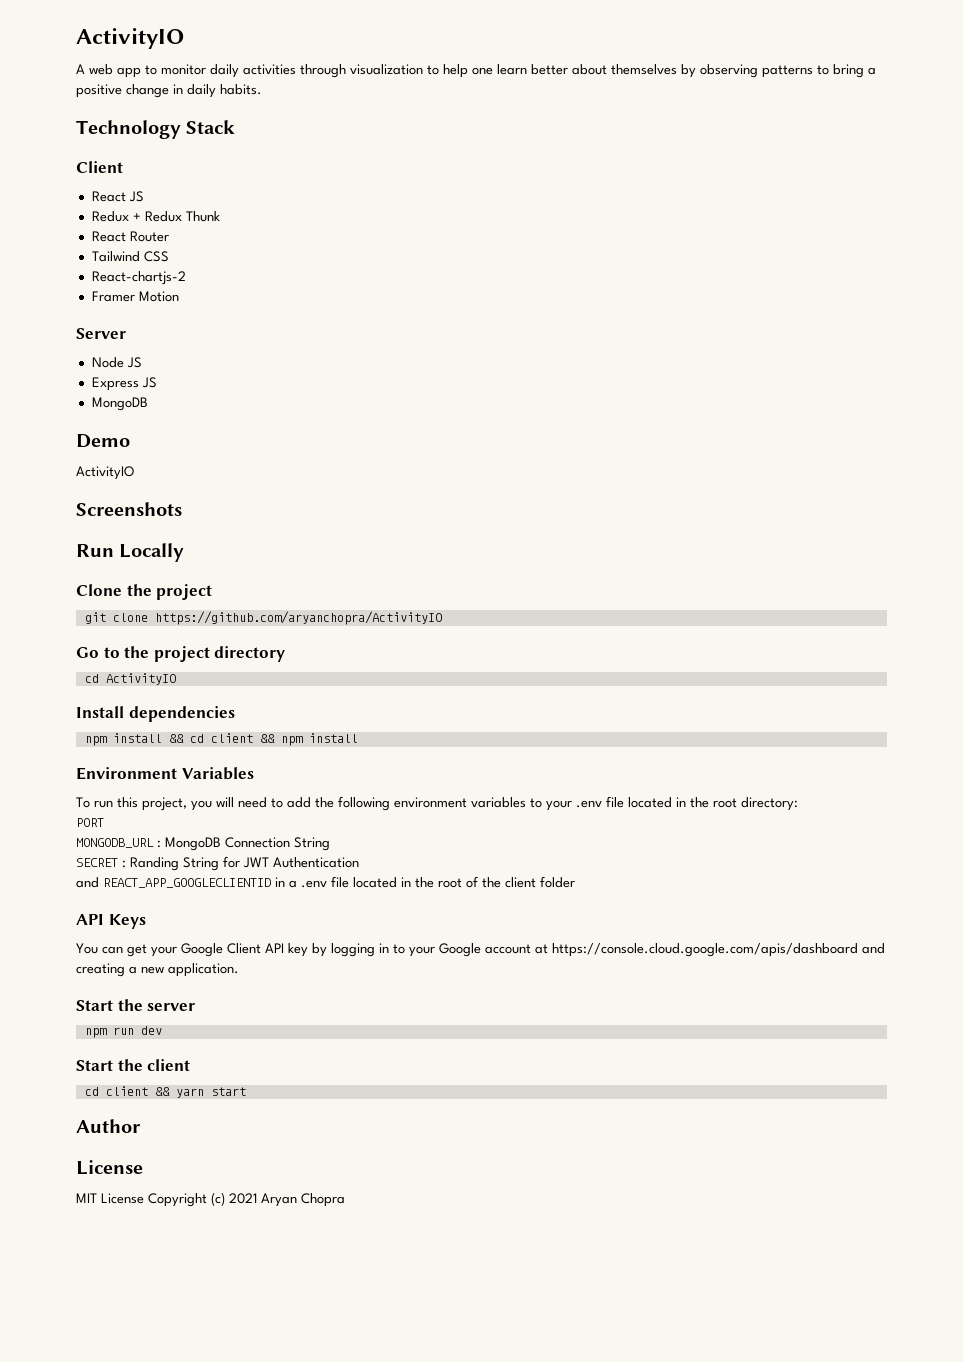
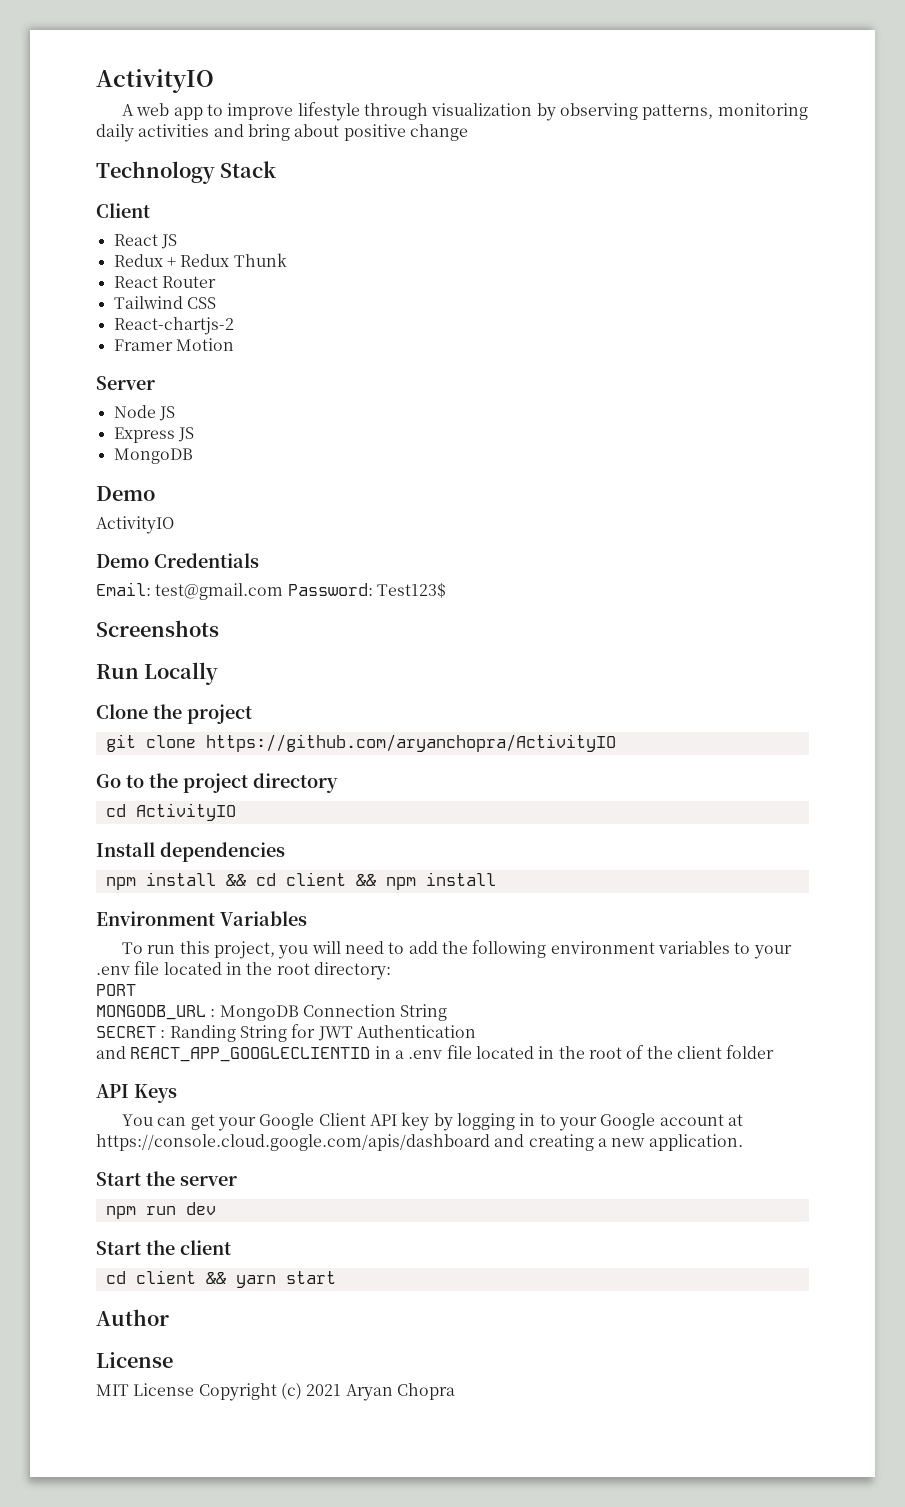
[161,64,876,78] monitor daily activities through visualization to help one learn better about themselves by observing patterns to bring a -> [227,102,808,121] [96,124,340,142] improve lifestyle through visualization by observing patterns, monitoring daily activities and bring about
[173,84,262,98] in daily habits. -> (468, 132) none
(134, 473) none -> [96,553,259,568] [96,582,446,600] // Demo Credentials // Email: test@gmail.com Password: Test123$

